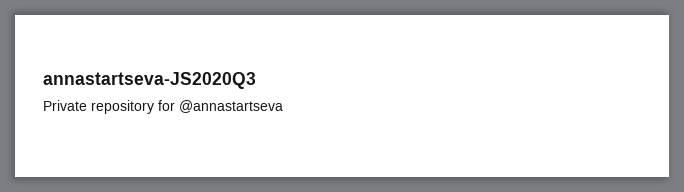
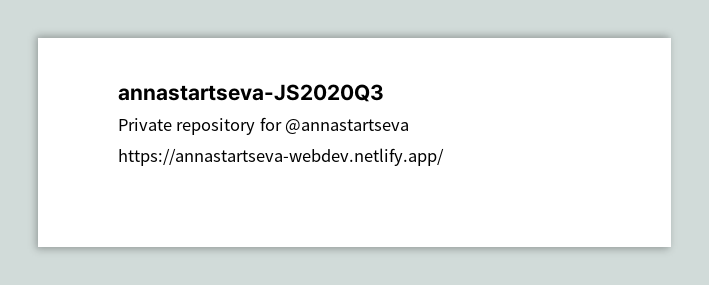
(283, 106) none -> [118,148,444,166] // https://annastartseva-webdev.netlify.app/

